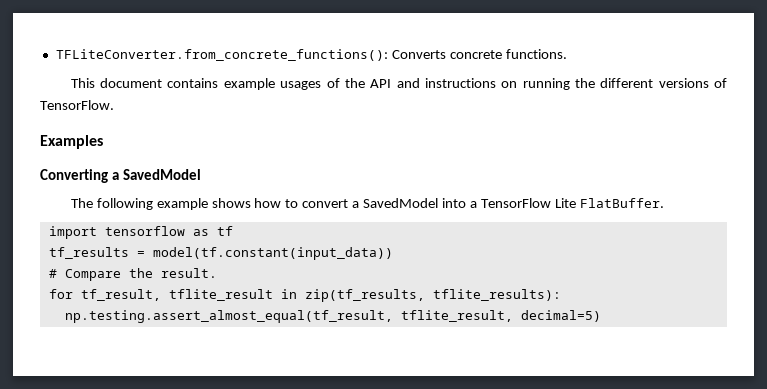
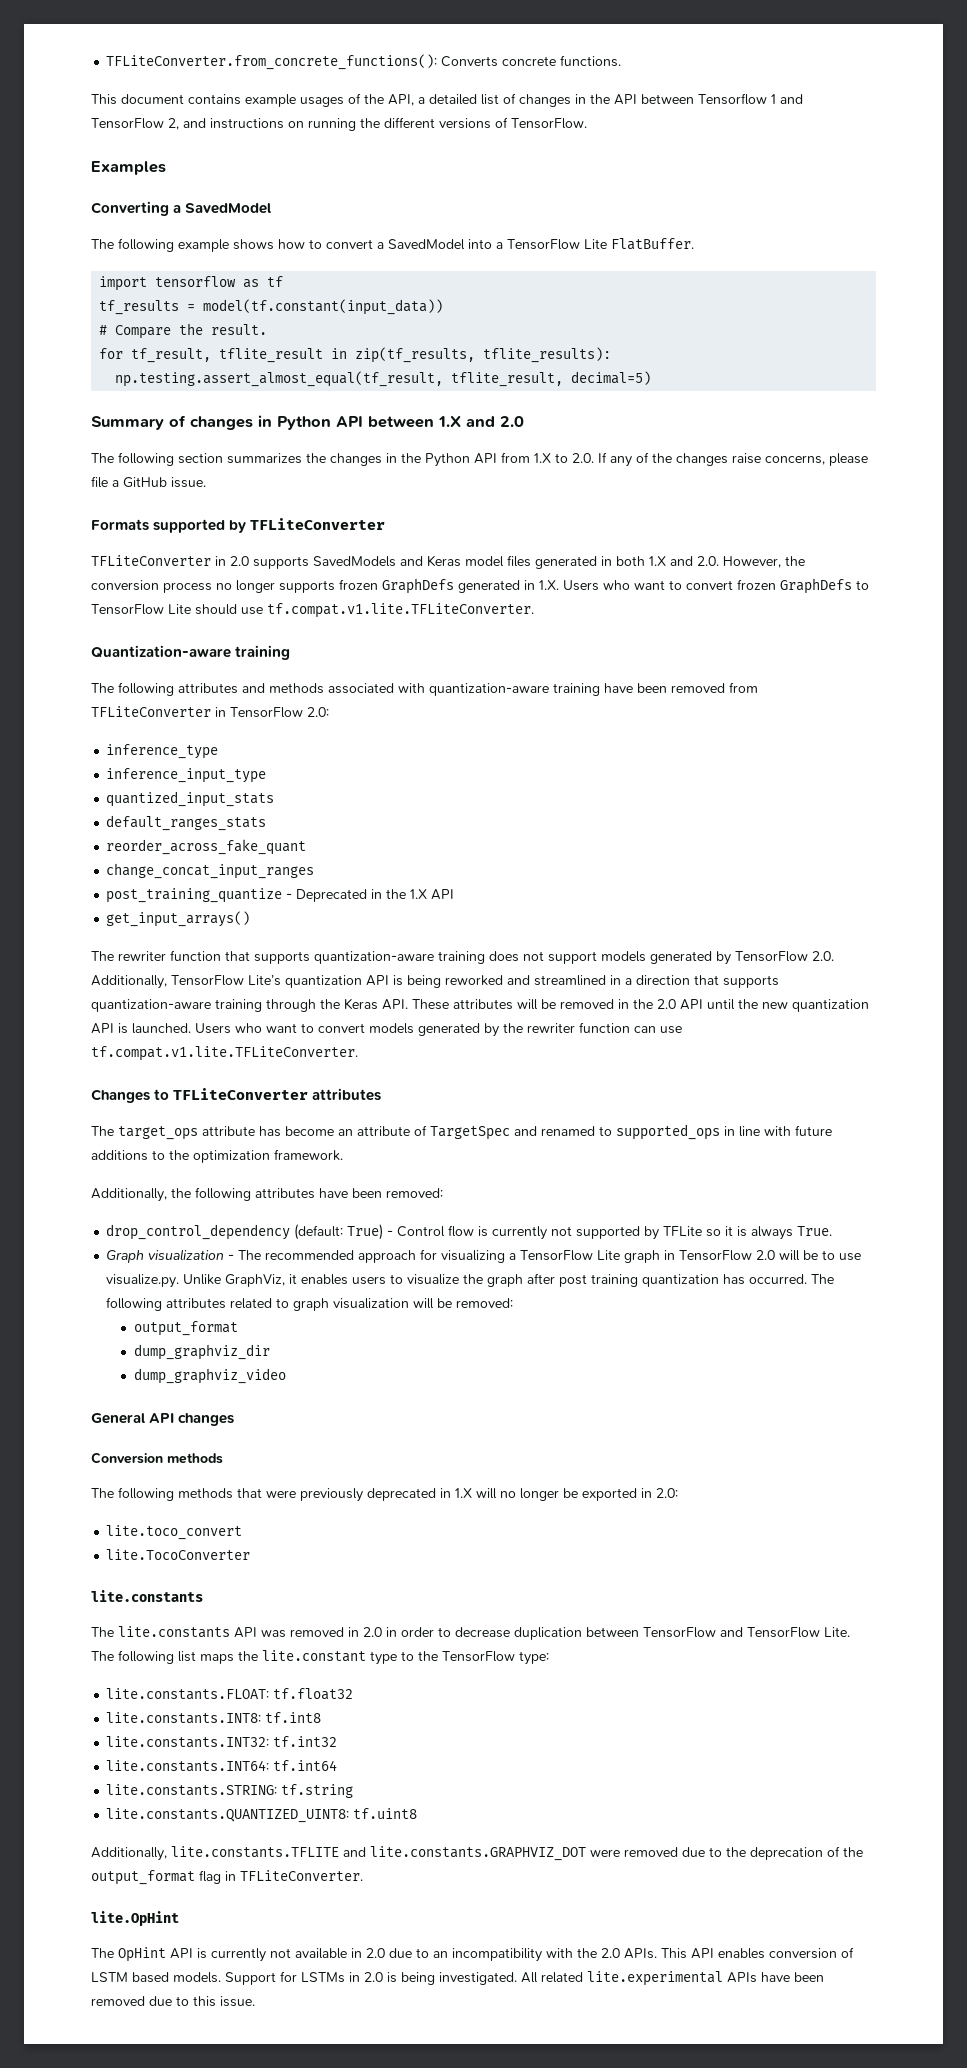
[370,79,392,88] API -> [388,93,803,107] [91,118,179,130] API, a detailed list of changes in the API between Tensorflow 1 and TensorFlow 2,
(601, 316) none -> [91,415,524,430] [91,452,868,467] [91,476,206,488] [91,518,386,533] [91,555,805,569] [91,578,869,594] [91,603,534,618] [91,645,291,660] [91,682,758,696] [91,706,329,718] [106,744,219,759] [106,768,267,783] [106,791,275,807] [106,815,267,831] [106,839,307,855] [106,863,315,879] [106,888,455,903] [106,911,251,927] [91,950,834,965] [91,975,779,989] [91,998,869,1012] [91,1022,682,1037] [91,1046,358,1061] [91,1088,382,1103] [91,1124,832,1140] [91,1149,343,1163] [91,1187,443,1202] [106,1224,833,1240] [106,1249,862,1263] [106,1273,835,1288] [106,1297,514,1311] [133,1321,238,1336] [133,1344,270,1360] [133,1368,286,1384] [91,1413,235,1426] [91,1452,223,1464] [91,1487,678,1502] [106,1525,243,1540] [106,1549,251,1560] [91,1590,203,1602] [91,1626,850,1640] [91,1650,549,1665] [106,1688,354,1700] [106,1712,322,1724] [106,1736,338,1748] [106,1760,338,1772] [106,1784,354,1798] [106,1808,418,1823] [91,1846,863,1861] [91,1870,363,1885] [91,1911,179,1926] [91,1947,854,1962] [91,1971,824,1986] [91,1996,255,2007] // Summary of changes in Python API between 1.X and 2.0 // The following section summarizes the changes in the Python API from 1.X to 2.0. If any of the changes raise concerns, please file a GitHub issue. // Formats supported by TFLiteConverter // TFLiteConverter in 2.0 supports SavedModels and Keras model files generated in both 1.X and 2.0. However, the conversion process no longer supports frozen GraphDefs generated in 1.X. Users who want to convert frozen GraphDefs to TensorFlow Lite should use tf.compat.v1.lite.TFLiteConverter. // Quantization-aware training // The following attributes and methods associated with quantization-aware training have been removed from TFLiteConverter in TensorFlow 2.0: // inference_type // inference_input_type // quantized_input_stats // default_ranges_stats // reorder_across_fake_quant // change_concat_input_ranges // post_training_quantize - Deprecated in the 1.X API // get_input_arrays() // The rewriter function that supports quantization-aware training does not support models generated by TensorFlow 2.0. Additionally, TensorFlow Lite’s quantization API is being reworked and streamlined in a direction that supports quantization-aware training through the Keras API. These attributes will be removed in the 2.0 API until the new quantization API is launched. Users who want to convert models generated by the rewriter function can use tf.compat.v1.lite.TFLiteConverter. // Changes to TFLiteConverter attributes // The target_ops attribute has become an attribute of TargetSpec and renamed to supported_ops in line with future additions to the optimization framework. // Additionally, the following attributes have been removed: // drop_control_dependency (default: True) - Control flow is currently not supported by TFLite so it is always True. // Graph visualization - The recommended approach for visualizing a TensorFlow Lite graph in TensorFlow 2.0 will be to use visualize.py. Unlike GraphViz, it enables users to visualize the graph after post training quantization has occurred. The following attributes related to graph visualization will be removed: // output_format // dump_graphviz_dir // dump_graphviz_video // General API changes // Conversion methods // The following methods that were previously deprecated in 1.X will no longer be exported in 2.0: // lite.toco_convert // lite.TocoConverter // lite.constants // The lite.constants API was removed in 2.0 in order to decrease duplication between TensorFlow and TensorFlow Lite. The following list maps the lite.constant type to the TensorFlow type: // lite.constants.FLOAT: tf.float32 // lite.constants.INT8: tf.int8 // lite.constants.INT32: tf.int32 // lite.constants.INT64: tf.int64 // lite.constants.STRING: tf.string // lite.constants.QUANTIZED_UINT8: tf.uint8 // Additionally, lite.constants.TFLITE and lite.constants.GRAPHVIZ_DOT were removed due to the deprecation of the output_format flag in TFLiteConverter. // lite.OpHint // The OpHint API is currently not available in 2.0 due to an incompatibility with the 2.0 APIs. This API enables conversion of LSTM based models. Support for LSTMs in 2.0 is being investigated. All related lite.experimental APIs have been removed due to this issue.

